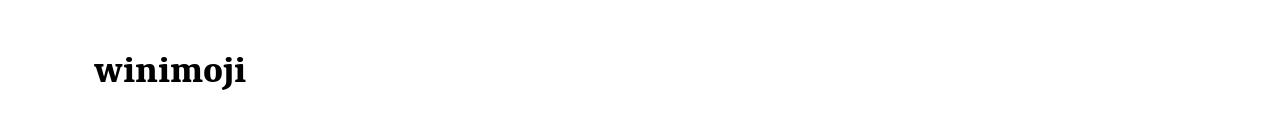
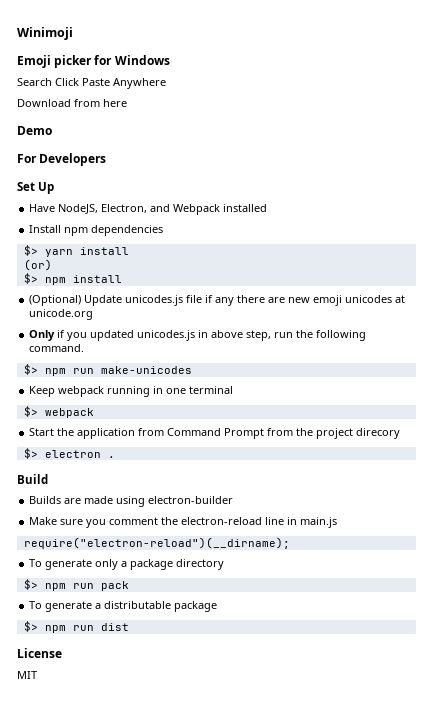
[94,57,246,91] winimoji -> [17,27,73,40] [17,55,170,68] [17,78,166,89] [17,99,127,107] [17,126,52,135] [17,153,107,166] [17,182,55,194] [29,204,268,215] [29,225,164,236] [23,245,129,257] [23,259,52,271] [23,273,122,285] [29,295,406,306] [29,309,94,320] [29,330,367,341] [29,344,85,352] [23,364,192,376] [29,386,234,397] [23,406,94,418] [29,428,401,439] [23,448,115,459] [17,474,48,484] [29,496,234,507] [29,517,338,528] [23,537,290,549] [29,559,225,570] [23,579,129,591] [29,601,218,612] [23,621,129,633] [17,648,62,658] [17,671,37,679] Winimoji // Emoji picker for Windows // Search Click Paste Anywhere // Download from here // Demo // For Developers // Set Up // Have NodeJS, Electron, and Webpack installed // Install npm dependencies // $> yarn install // (or) // $> npm install // (Optional) Update unicodes.js file if any there are new emoji unicodes at unicode.org // Only if you updated unicodes.js in above step, run the following command. // $> npm run make-unicodes // Keep webpack running in one terminal // $> webpack // Start the application from Command Prompt from the project direcory // $> electron . // Build // Builds are made using electron-builder // Make sure you comment the electron-reload line in main.js // require("electron-reload")(__dirname); // To generate only a package directory // $> npm run pack // To generate a distributable package // $> npm run dist // License // MIT

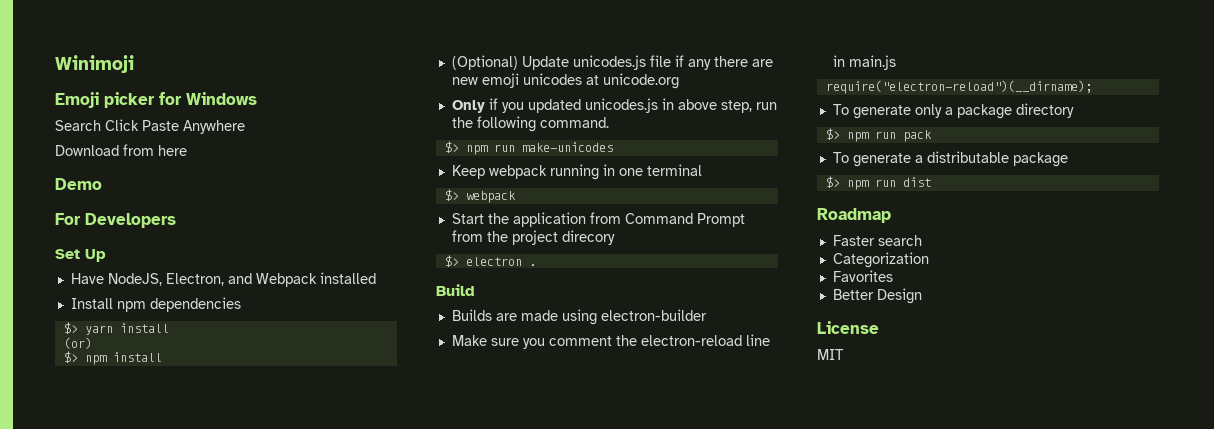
(129, 627) none -> [817,208,891,223] [832,235,922,246] [832,252,929,268] [832,270,893,282] [832,288,922,304] // Roadmap // Faster search // Categorization // Favorites // Better Design

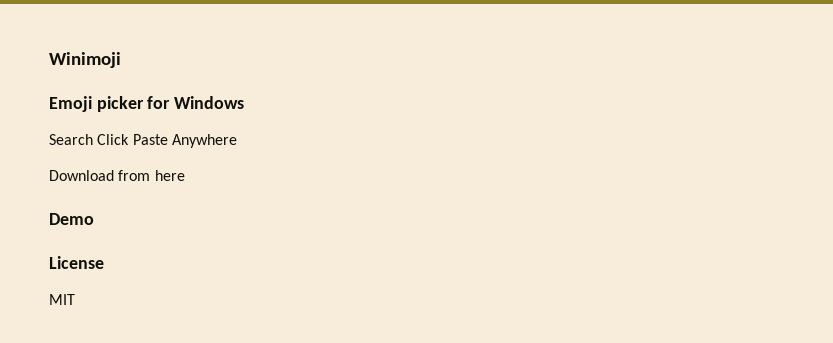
[55,213,176,228] [55,249,106,262] [70,272,376,287] [70,297,241,312] [63,322,169,335] [63,337,92,349] [63,351,162,365] [451,55,773,70] [451,73,679,89] [451,98,777,113] [451,116,609,132] [444,141,613,155] [451,164,702,180] [444,189,516,203] [451,212,745,227] [451,230,615,245] [444,255,536,267] [436,284,475,296] [451,309,707,325] [451,334,770,349] [832,55,896,70] [825,80,1092,94] [832,103,1074,119] [825,128,932,142] [832,151,1068,167] [825,176,931,190] [817,208,891,223] [832,235,922,246] [832,252,929,268] [832,270,893,282] [832,288,922,304] // For Developers // Set Up // Have NodeJS, Electron, and Webpack installed // Install npm dependencies // $> yarn install // (or) // $> npm install // (Optional) Update unicodes.js file if any there are new emoji unicodes at unicode.org // Only if you updated unicodes.js in above step, run the following command. // $> npm run make-unicodes // Keep webpack running in one terminal // $> webpack // Start the application from Command Prompt from the project direcory // $> electron . // Build // Builds are made using electron-builder // Make sure you comment the electron-reload line in main.js // require("electron-reload")(__dirname); // To generate only a package directory // $> npm run pack // To generate a distributable package // $> npm run dist // Roadmap // Faster search // Categorization // Favorites // Better Design -> (94, 219) none

